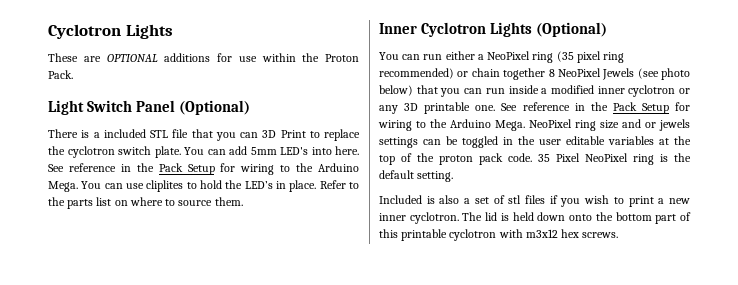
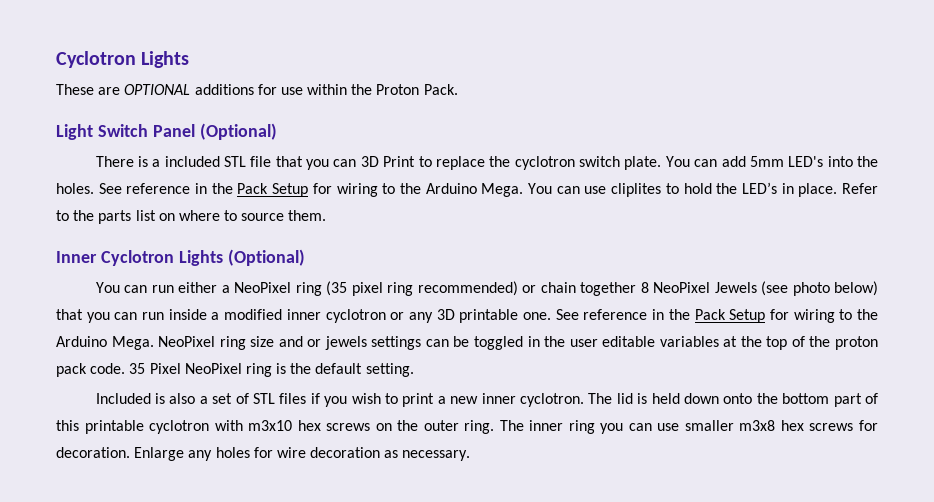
[335,146,359,155] here. -> [856,156,878,167] [56,183,94,194] the holes.
[508,195,522,204] stl -> [252,393,275,404] STL
[525,229,619,238] m3x12 hex screws. -> [248,420,878,434] [56,447,471,461] m3x10 hex screws on the outer ring. The inner ring you can use smaller m3x8 hex screws for decoration. Enlarge any holes for wire decoration as necessary.

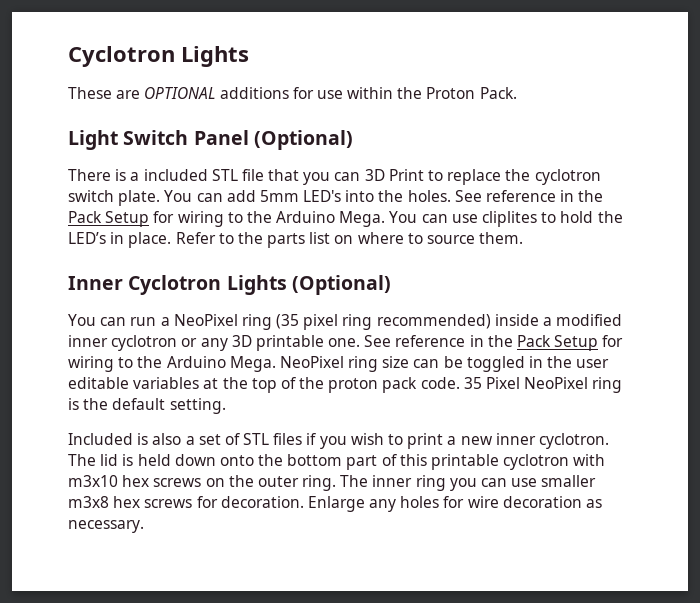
[178,282,218,293] either -> (157, 321) none
[522,281,878,296] [56,309,165,323] or chain together 8 NeoPixel Jewels (see photo below) that you can run -> (491, 321) none
[278,336,422,350] and or jewels settings -> (410, 362) none

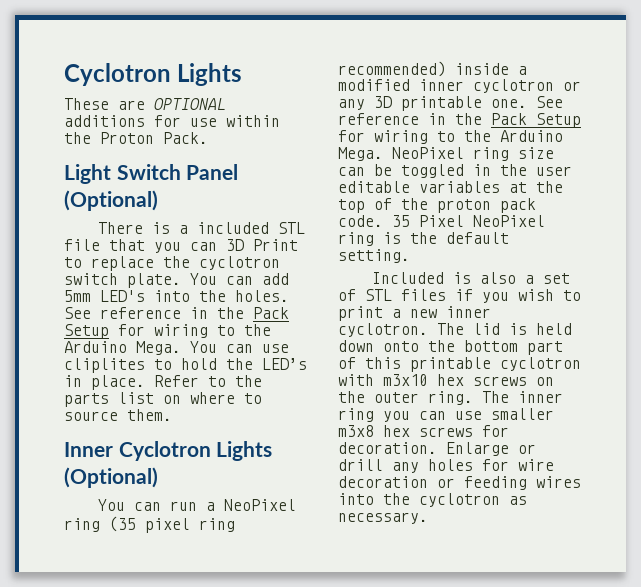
(365, 504) none -> [518,444,536,454] [338,459,383,471] or drill
(582, 502) none -> [437,476,581,490] [338,493,500,507] or feeding wires into the cyclotron

